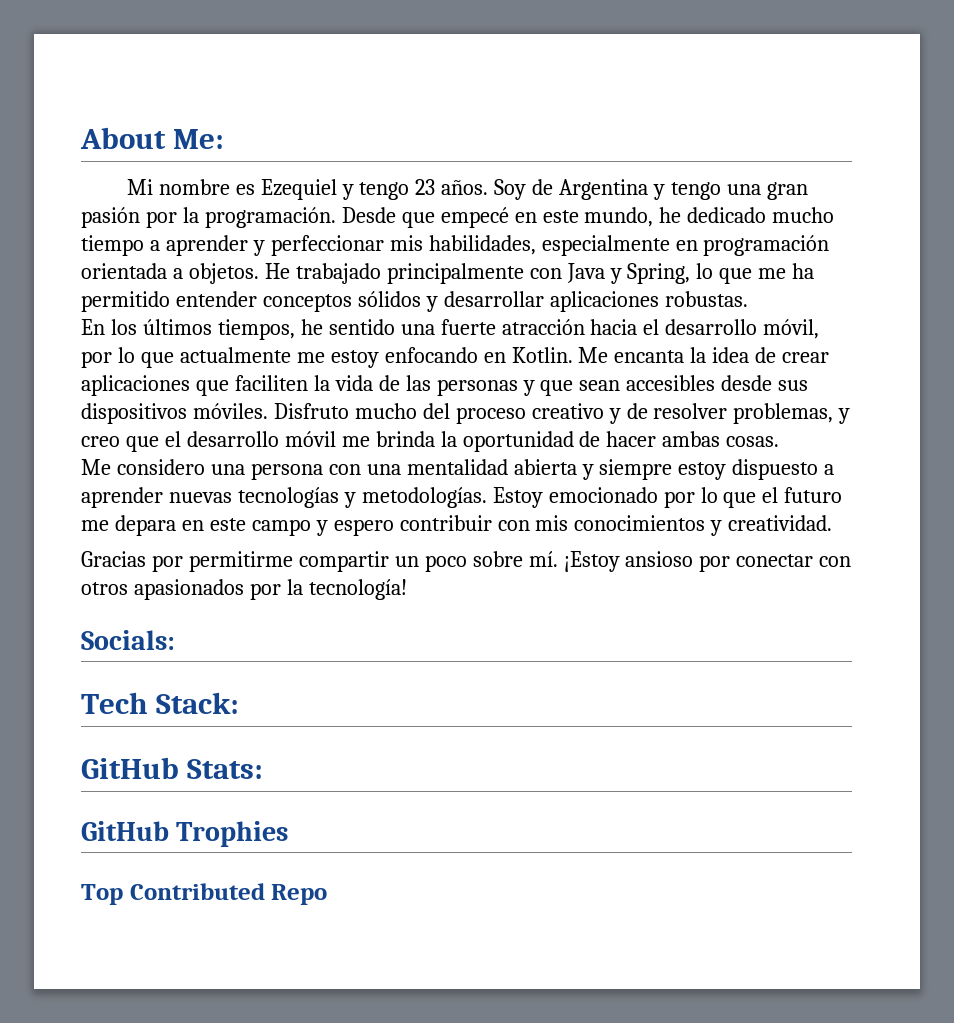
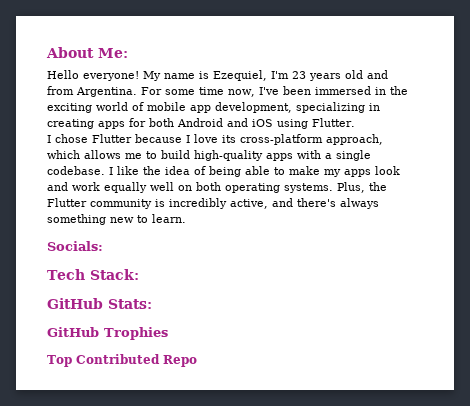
[126,179,808,200] [81,207,835,228] [81,235,830,256] [81,263,815,284] [81,291,748,312] [81,319,820,340] [81,347,830,368] [81,375,809,396] [81,403,851,424] [81,431,780,452] [81,459,835,480] [81,487,843,508] [81,515,833,536] [81,551,852,572] [81,579,407,600] Mi nombre es Ezequiel y tengo 23 años. Soy de Argentina y tengo una gran pasión por la programación. Desde que empecé en este mundo, he dedicado mucho tiempo a aprender y perfeccionar mis habilidades, especialmente en programación orientada a objetos. He trabajado principalmente con Java y Spring, lo que me ha permitido entender conceptos sólidos y desarrollar aplicaciones robustas. // En los últimos tiempos, he sentido una fuerte atracción hacia el desarrollo móvil, por lo que actualmente me estoy enfocando en Kotlin. Me encanta la idea de crear aplicaciones que faciliten la vida de las personas y que sean accesibles desde sus dispositivos móviles. Disfruto mucho del proceso creativo y de resolver problemas, y creo que el desarrollo móvil me brinda la oportunidad de hacer ambas cosas. // Me considero una persona con una mentalidad abierta y siempre estoy dispuesto a aprender nuevas tecnologías y metodologías. Estoy emocionado por lo que el futuro me depara en este campo y espero contribuir con mis conocimientos y creatividad. // Gracias por permitirme compartir un poco sobre mí. ¡Estoy ansioso por conectar con otros apasionados por la tecnología! -> [47,70,388,81] [47,86,408,97] [47,102,380,113] [47,118,355,129] [47,134,383,145] [47,150,371,161] [47,166,400,177] [47,182,387,193] [47,198,379,209] [47,214,186,225] Hello everyone! My name is Ezequiel, I'm 23 years old and from Argentina. For some time now, I've been immersed in the exciting world of mobile app development, specializing in creating apps for both Android and iOS using Flutter. // I chose Flutter because I love its cross-platform approach, which allows me to build high-quality apps with a single codebase. I like the idea of being able to make my apps look and work equally well on both operating systems. Plus, the Flutter community is incredibly active, and there's always something new to learn.

